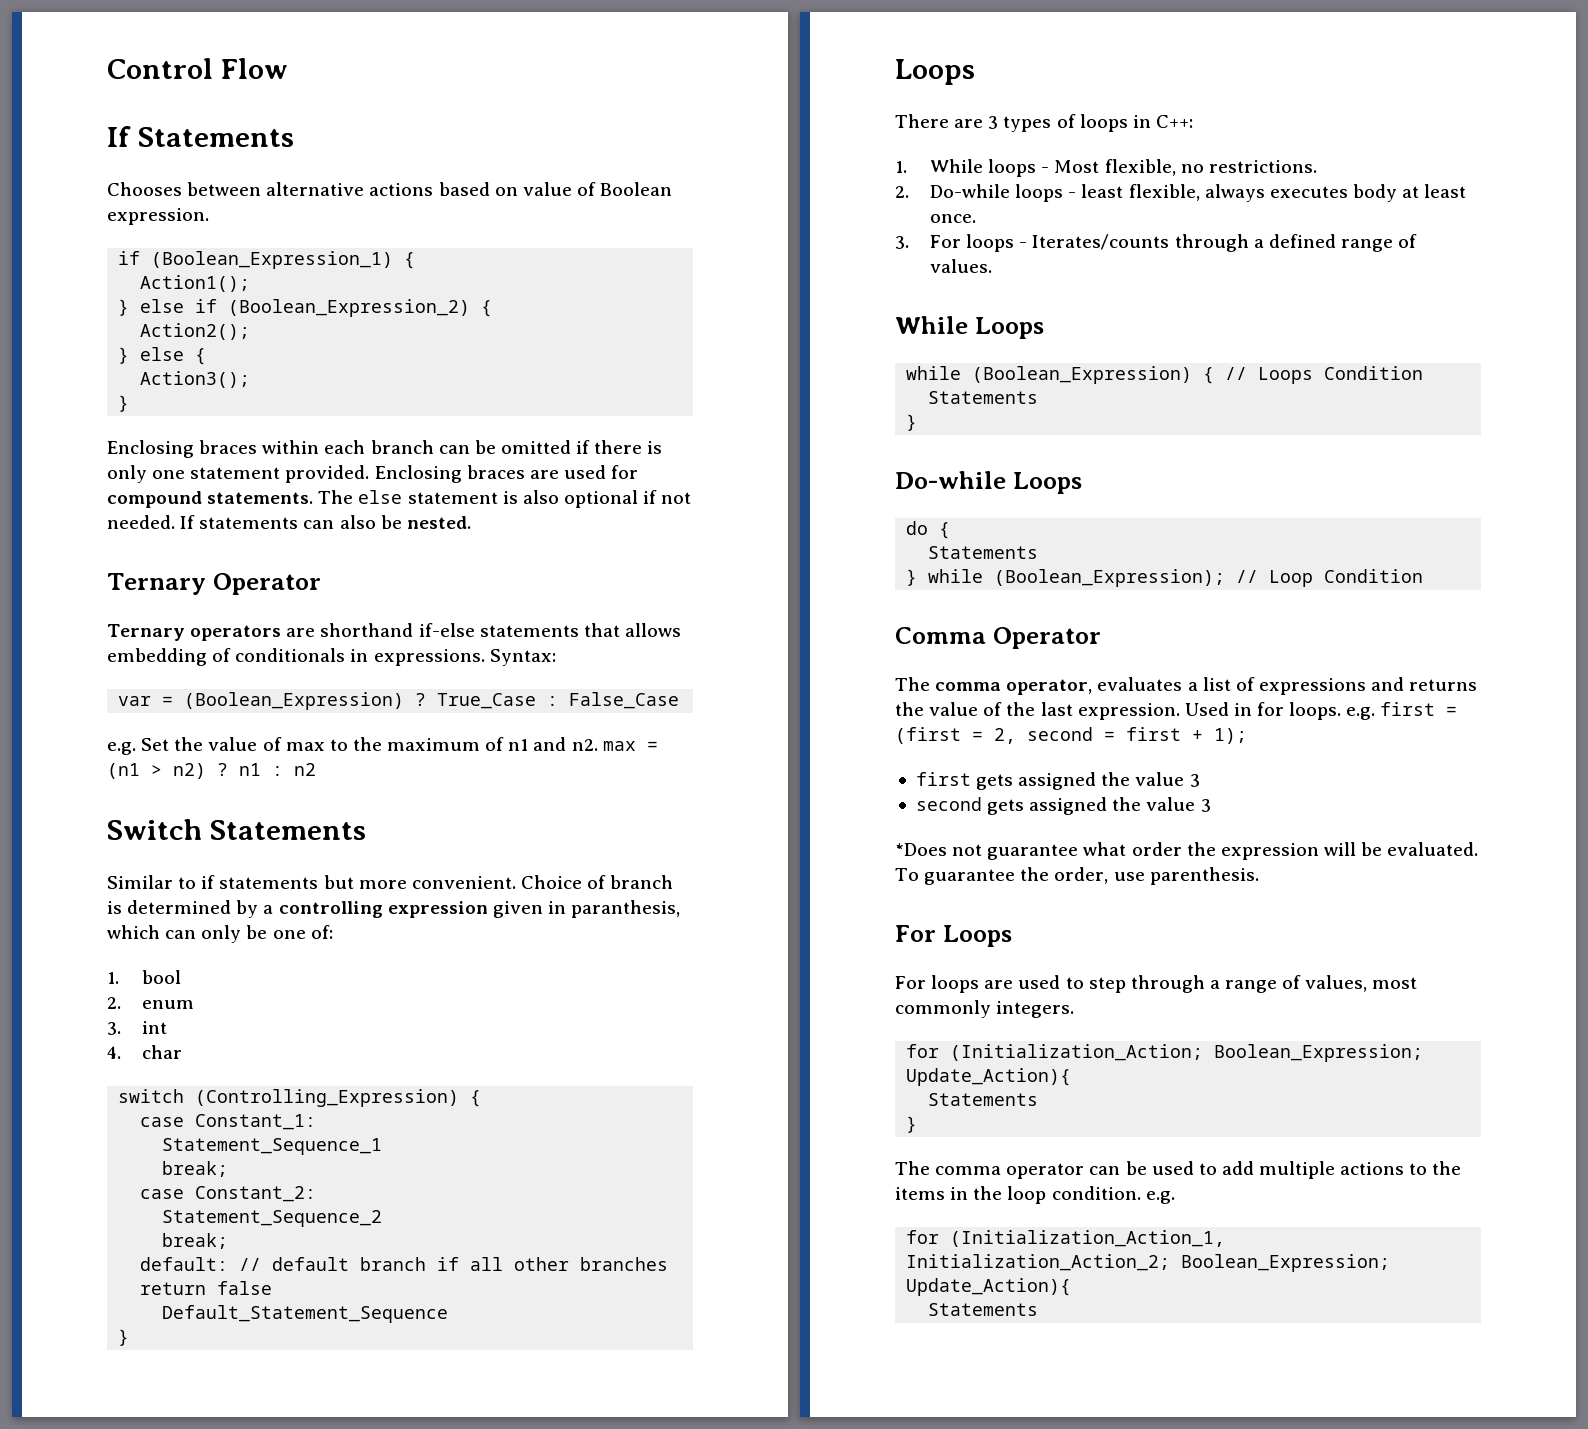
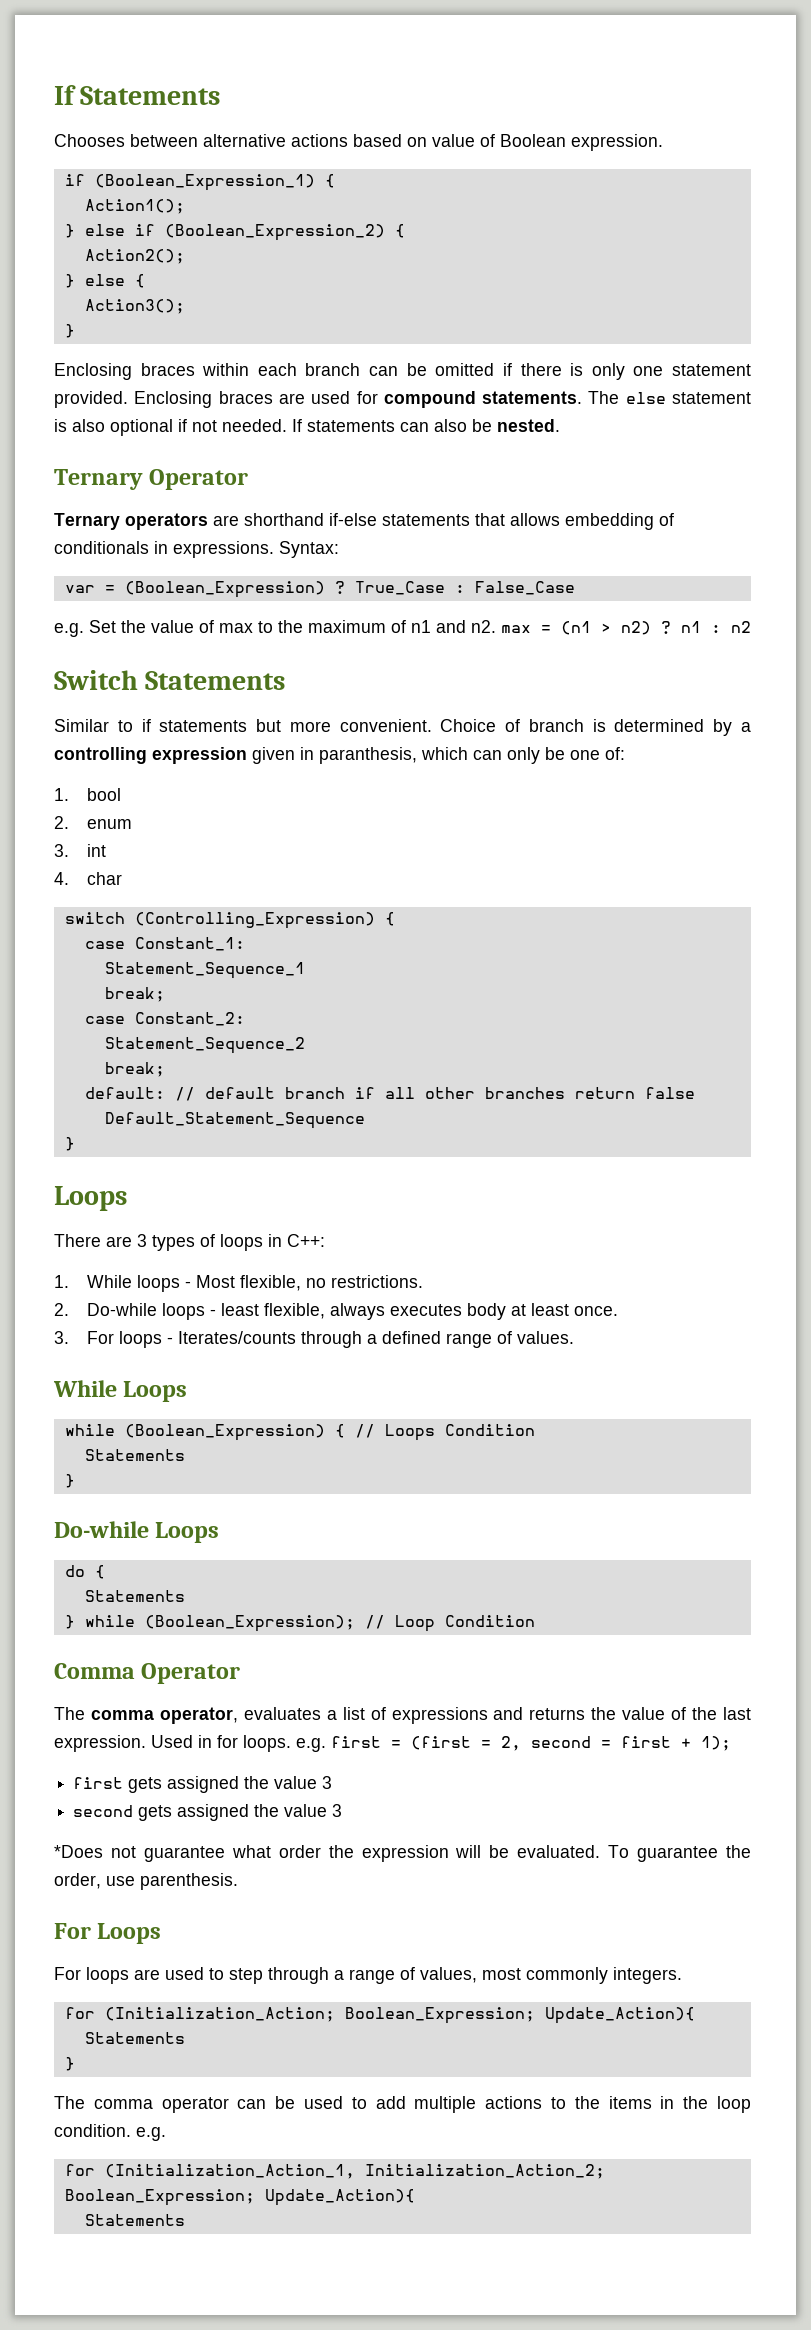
[107,58,288,79] Control Flow // -> (54, 95) none

